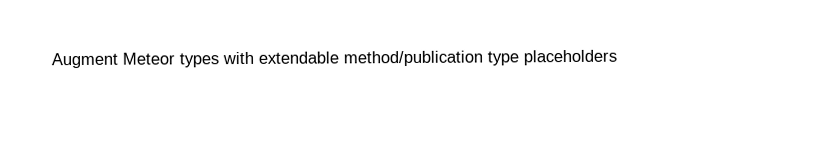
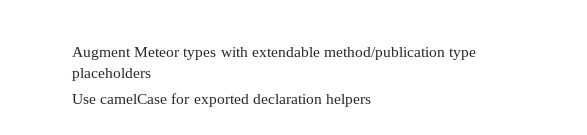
(617, 57) none -> [72,93,371,107] // Use camelCase for exported declaration helpers

